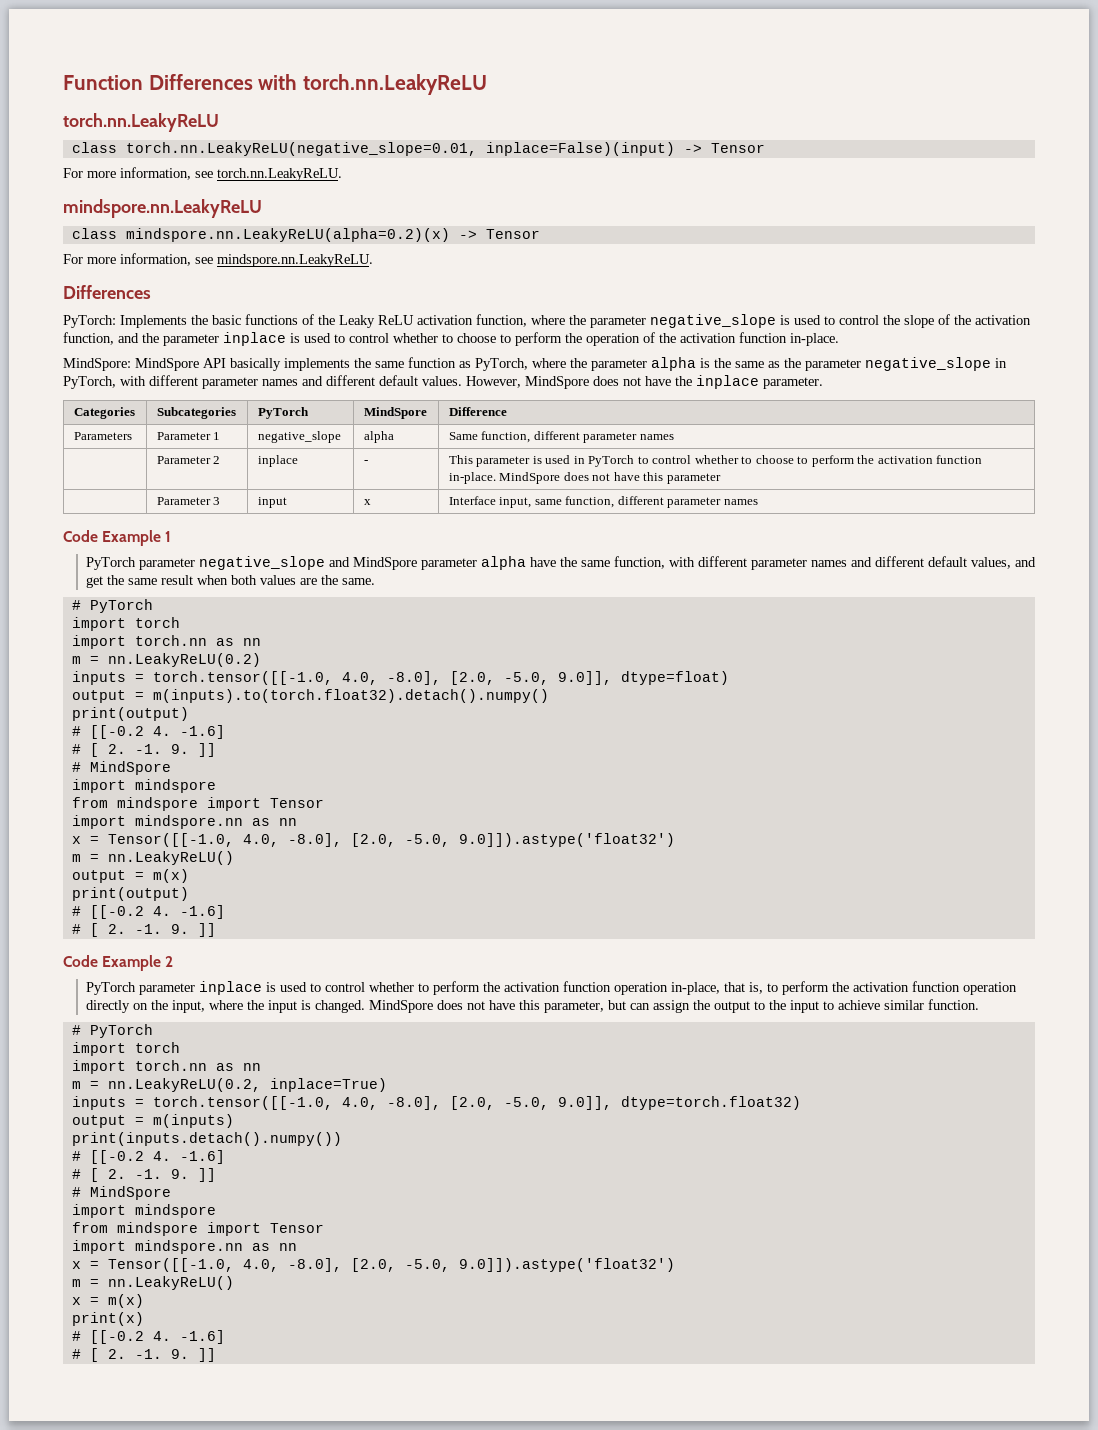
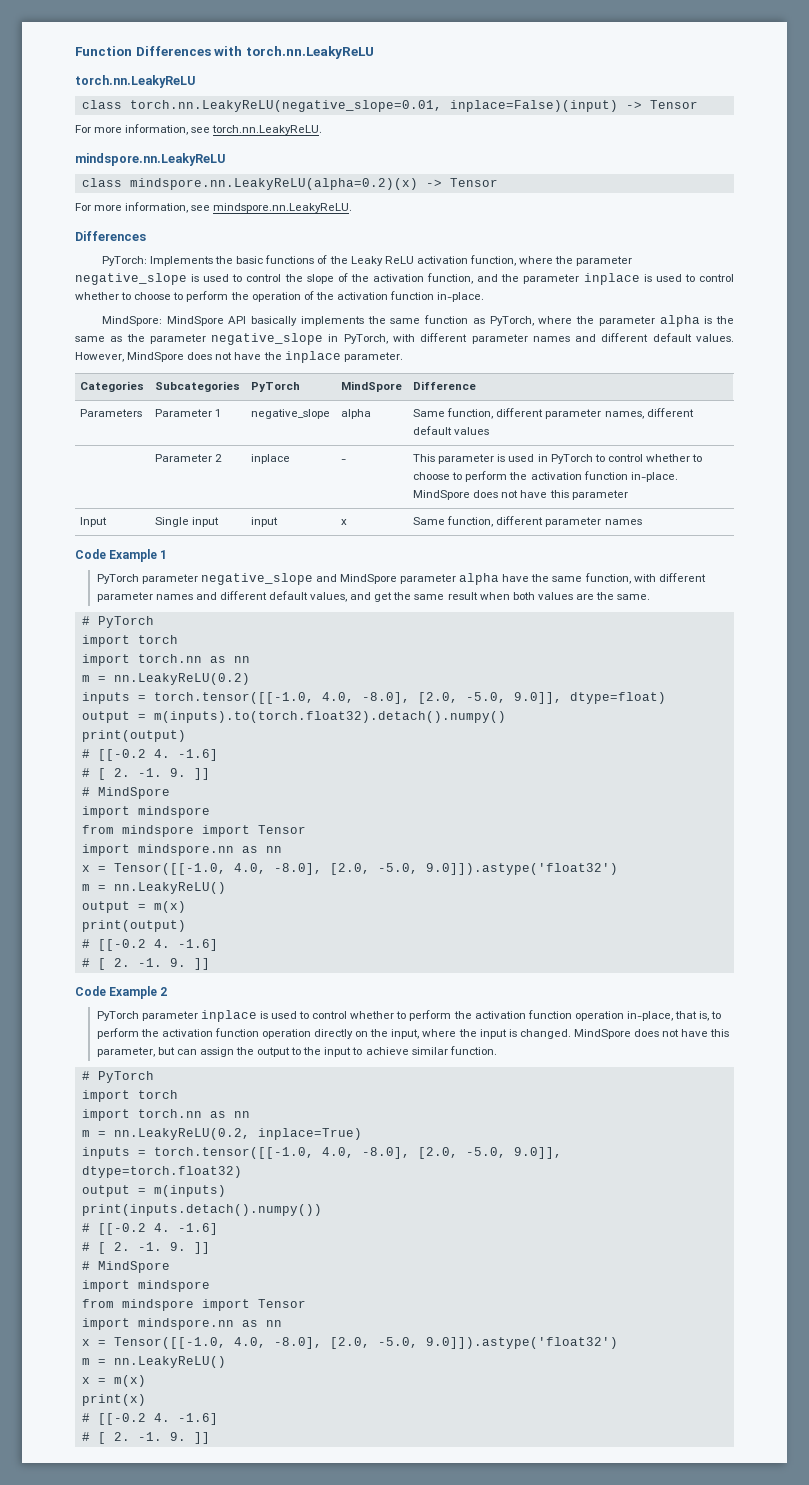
[639,434,674,440] names -> [604,408,694,419] [413,426,490,435] names, different default values
[156,497,221,505] | Parameter 3 -> [80,517,108,527] [155,517,220,527] Input | Single input
[448,496,562,508] Interface input, same -> [413,517,446,525] Same

